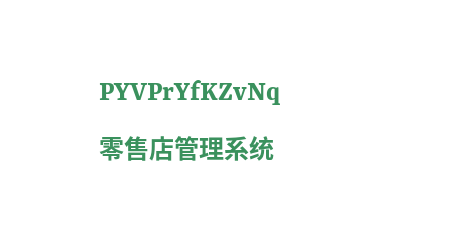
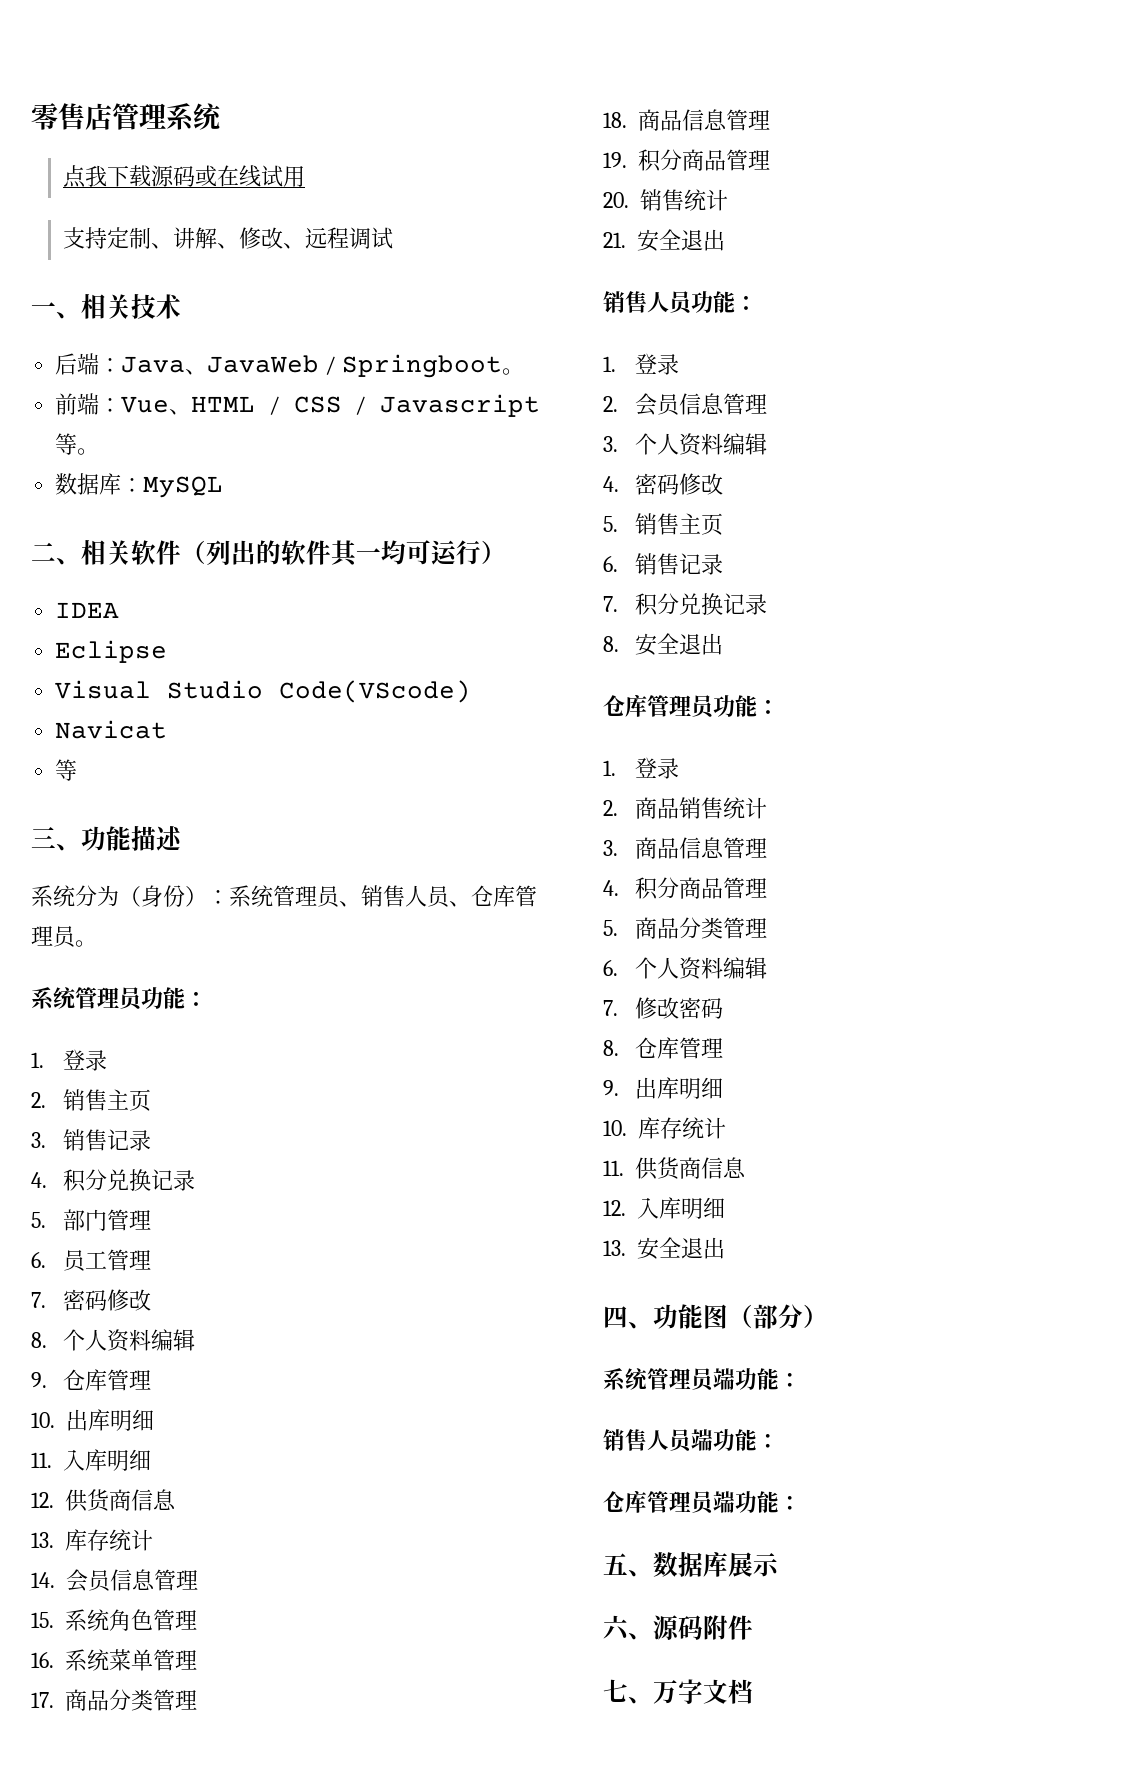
[99,80,280,105] PYVPrYfKZvNq // -> (31, 116) none
(274, 148) none -> [62,165,305,188] [62,227,393,249] [31,294,181,319] [55,353,525,378] [55,393,540,417] [55,433,100,455] [55,473,224,498] [31,540,506,567] [55,602,120,618] [55,640,168,663] [55,680,472,703] [55,720,168,739] [55,759,78,781] [31,826,183,851] [31,885,537,908] [31,926,97,948] [31,987,207,1011] [31,1049,107,1071] [31,1089,151,1111] [31,1129,151,1151] [31,1169,195,1192] [31,1209,151,1231] [31,1249,151,1272] [31,1289,151,1311] [31,1329,195,1352] [31,1369,151,1391] [31,1409,154,1431] [31,1449,151,1471] [31,1489,176,1512] [31,1529,153,1551] [31,1569,198,1592] [31,1609,197,1631] [31,1649,197,1671] [31,1689,197,1711] [603,109,770,131] [603,149,770,172] [603,189,728,211] [603,229,725,252] [603,291,757,315] [603,353,679,375] [603,393,767,416] [603,433,767,456] [603,473,723,495] [603,513,723,535] [603,553,723,575] [603,593,767,616] [603,633,723,656] [603,694,779,719] [603,757,679,779] [603,797,767,819] [603,837,767,859] [603,877,767,900] [603,917,767,939] [603,957,767,980] [603,997,723,1019] [603,1037,723,1059] [603,1077,723,1099] [603,1117,726,1139] [603,1157,746,1180] [603,1197,725,1219] [603,1237,725,1260] [603,1304,828,1329] [603,1368,801,1392] [603,1429,779,1453] [603,1490,801,1515] [603,1551,779,1577] [603,1615,753,1641] [603,1679,753,1704] // 点我下载源码或在线试用 // 支持定制、讲解、修改、远程调试 // 一、相关技术 // 后端：Java、JavaWeb / Springboot。 // 前端：Vue、HTML / CSS / Javascript等。 // 数据库：MySQL // 二、相关软件（列出的软件其一均可运行） // IDEA // Eclipse // Visual Studio Code(VScode) // Navicat // 等 // 三、功能描述 // 系统分为（身份）：系统管理员、销售人员、仓库管理员。 // 系统管理员功能： // 1.登录 // 2.销售主页 // 3.销售记录 // 4.积分兑换记录 // 5.部门管理 // 6.员工管理 // 7.密码修改 // 8.个人资料编辑 // 9.仓库管理 // 10.出库明细 // 11.入库明细 // 12.供货商信息 // 13.库存统计 // 14.会员信息管理 // 15.系统角色管理 // 16.系统菜单管理 // 17.商品分类管理 // 18.商品信息管理 // 19.积分商品管理 // 20.销售统计 // 21.安全退出 // 销售人员功能： // 1.登录 // 2.会员信息管理 // 3.个人资料编辑 // 4.密码修改 // 5.销售主页 // 6.销售记录 // 7.积分兑换记录 // 8.安全退出 // 仓库管理员功能： // 1.登录 // 2.商品销售统计 // 3.商品信息管理 // 4.积分商品管理 // 5.商品分类管理 // 6.个人资料编辑 // 7.修改密码 // 8.仓库管理 // 9.出库明细 // 10.库存统计 // 11.供货商信息 // 12.入库明细 // 13.安全退出 // 四、功能图（部分） // 系统管理员端功能： // 销售人员端功能： // 仓库管理员端功能： // 五、数据库展示 // 六、源码附件 // 七、万字文档

